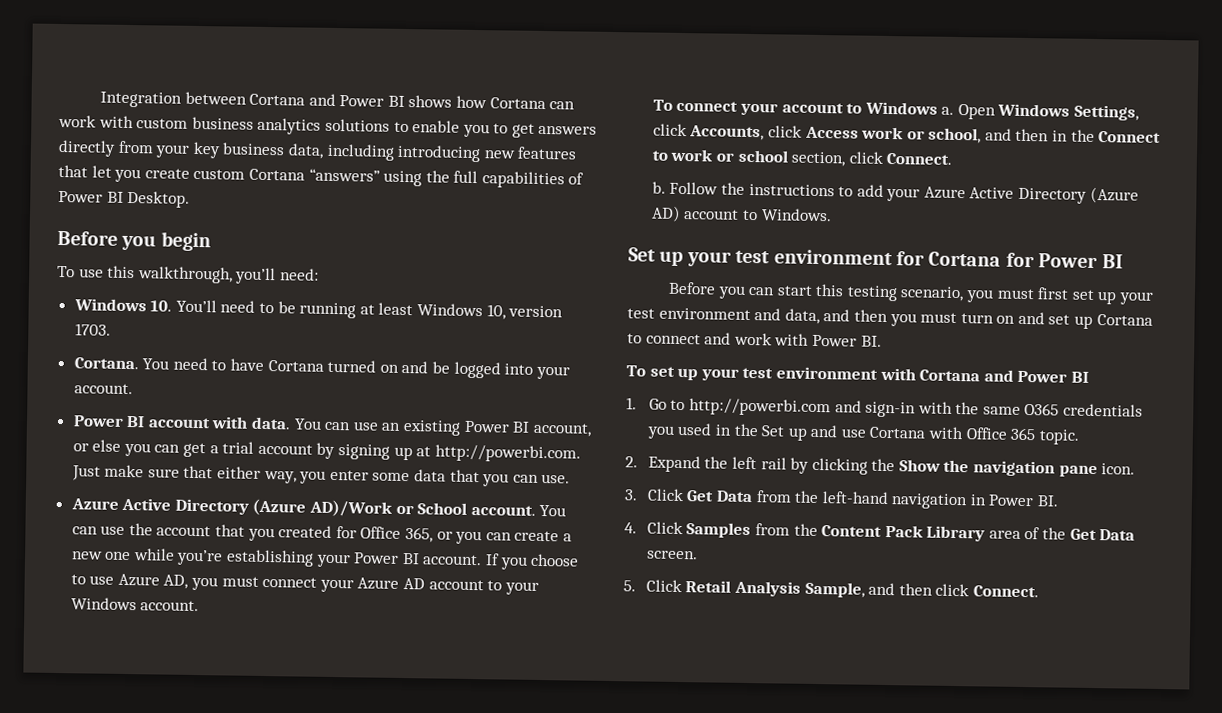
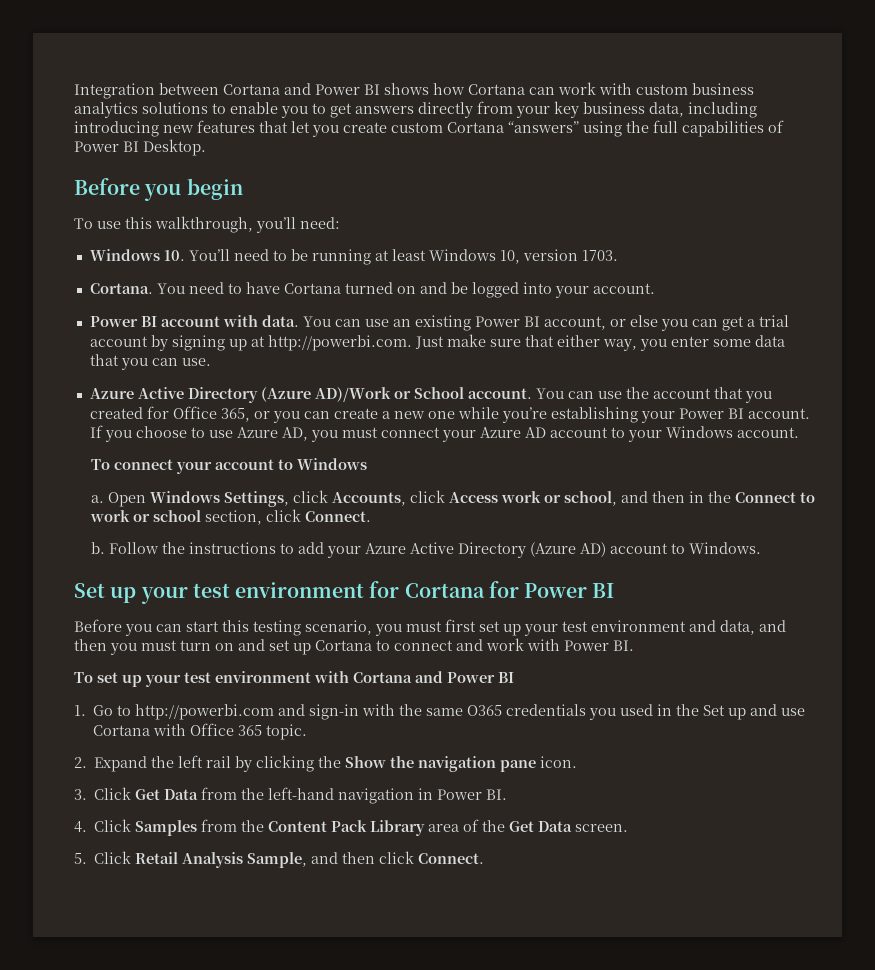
(938, 108) none -> (368, 464) //

